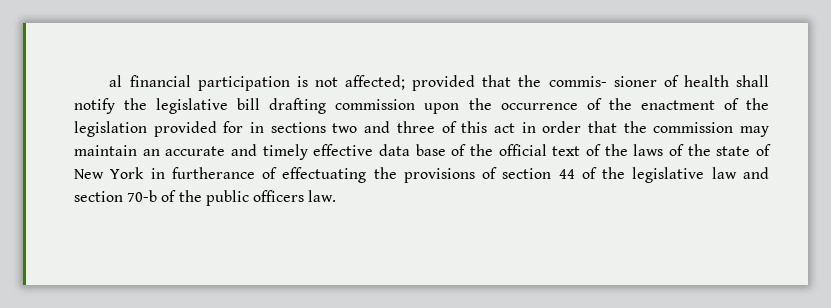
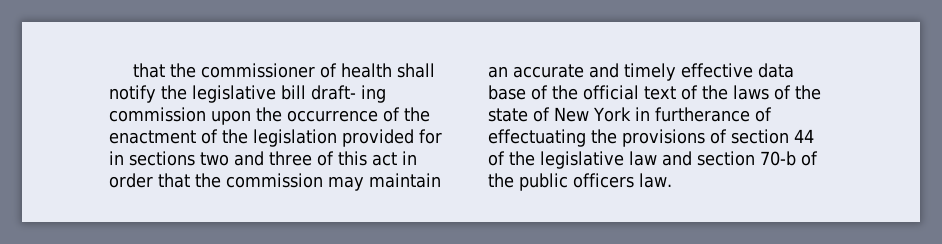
[109,75,657,91] al financial participation is not affected; provided that the commis- sioner -> [132,63,315,78] that the commissioner
[269,98,327,114] drafting -> [311,85,386,103] draft- ing

